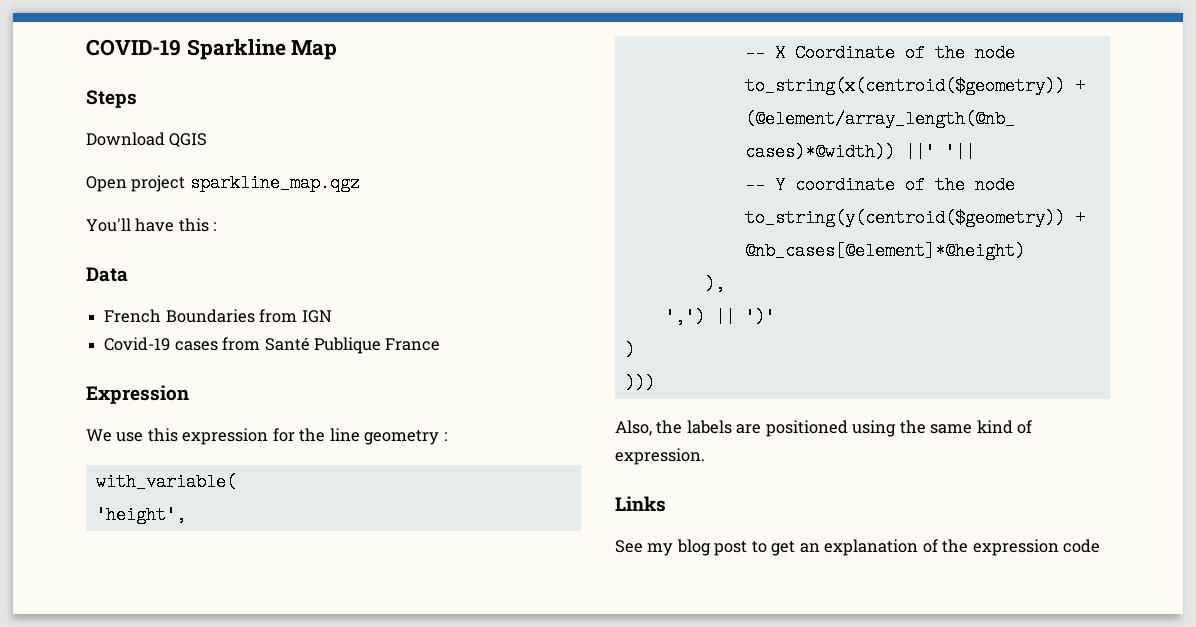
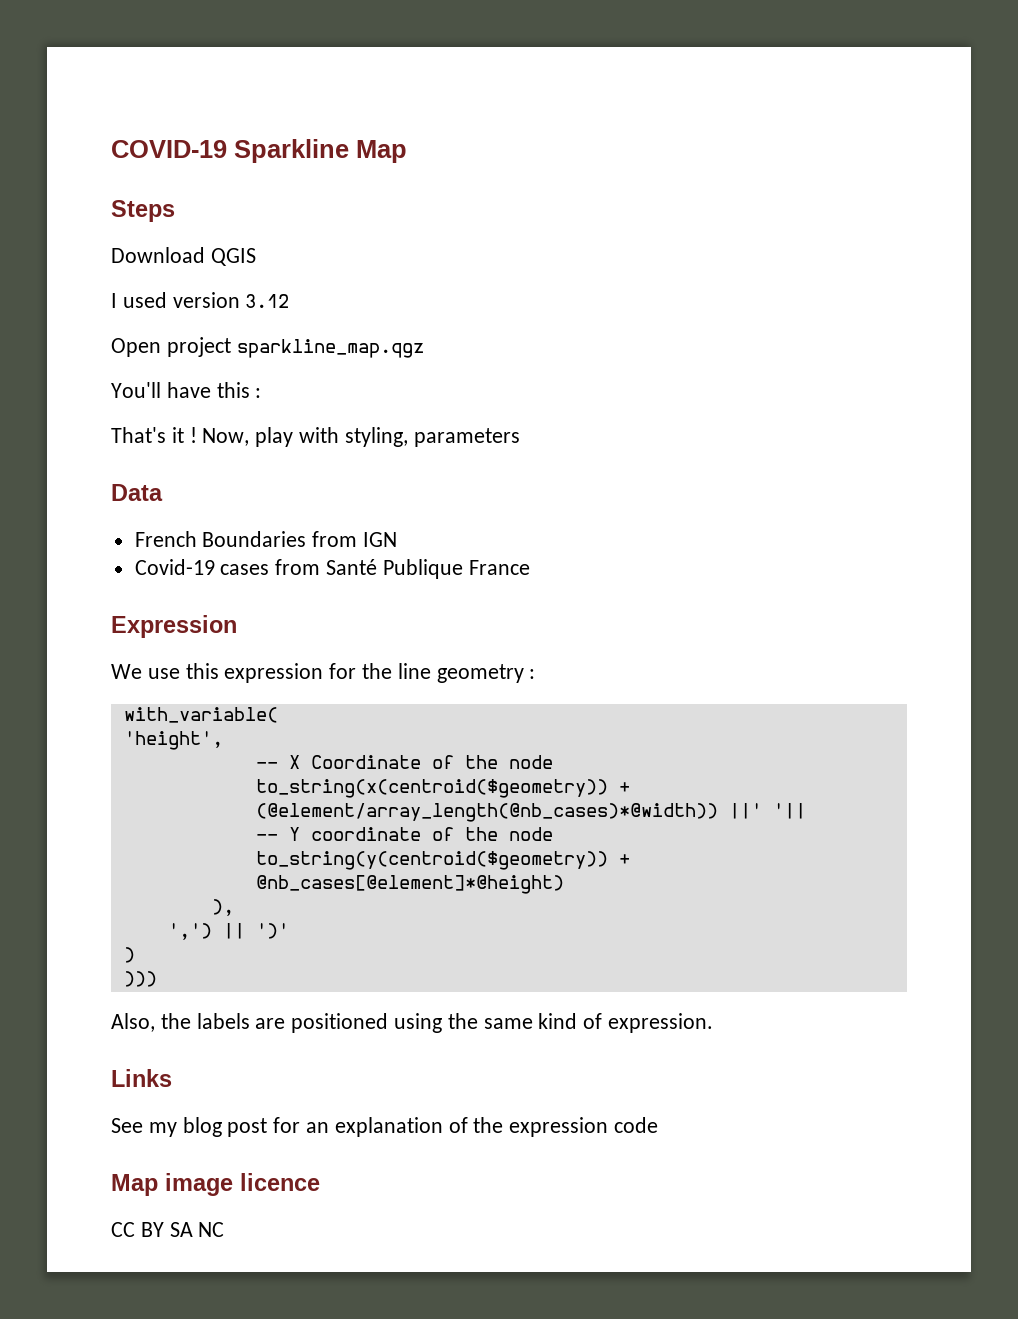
(208, 140) none -> [111,292,290,308] // I used version 3.12
(217, 226) none -> [111,427,520,447] // That's it ! Now, play with styling, parameters
[751,541,796,556] to get -> [273,1117,301,1133] for
(1101, 546) none -> [111,1173,320,1196] [111,1222,225,1237] // Map image licence // CC BY SA NC

